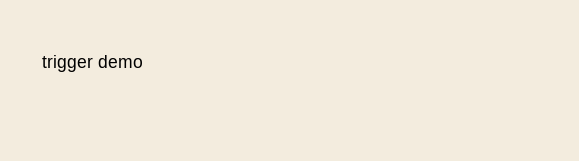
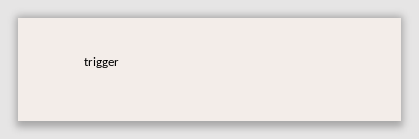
[98,55,143,68] demo -> (119, 62) none

